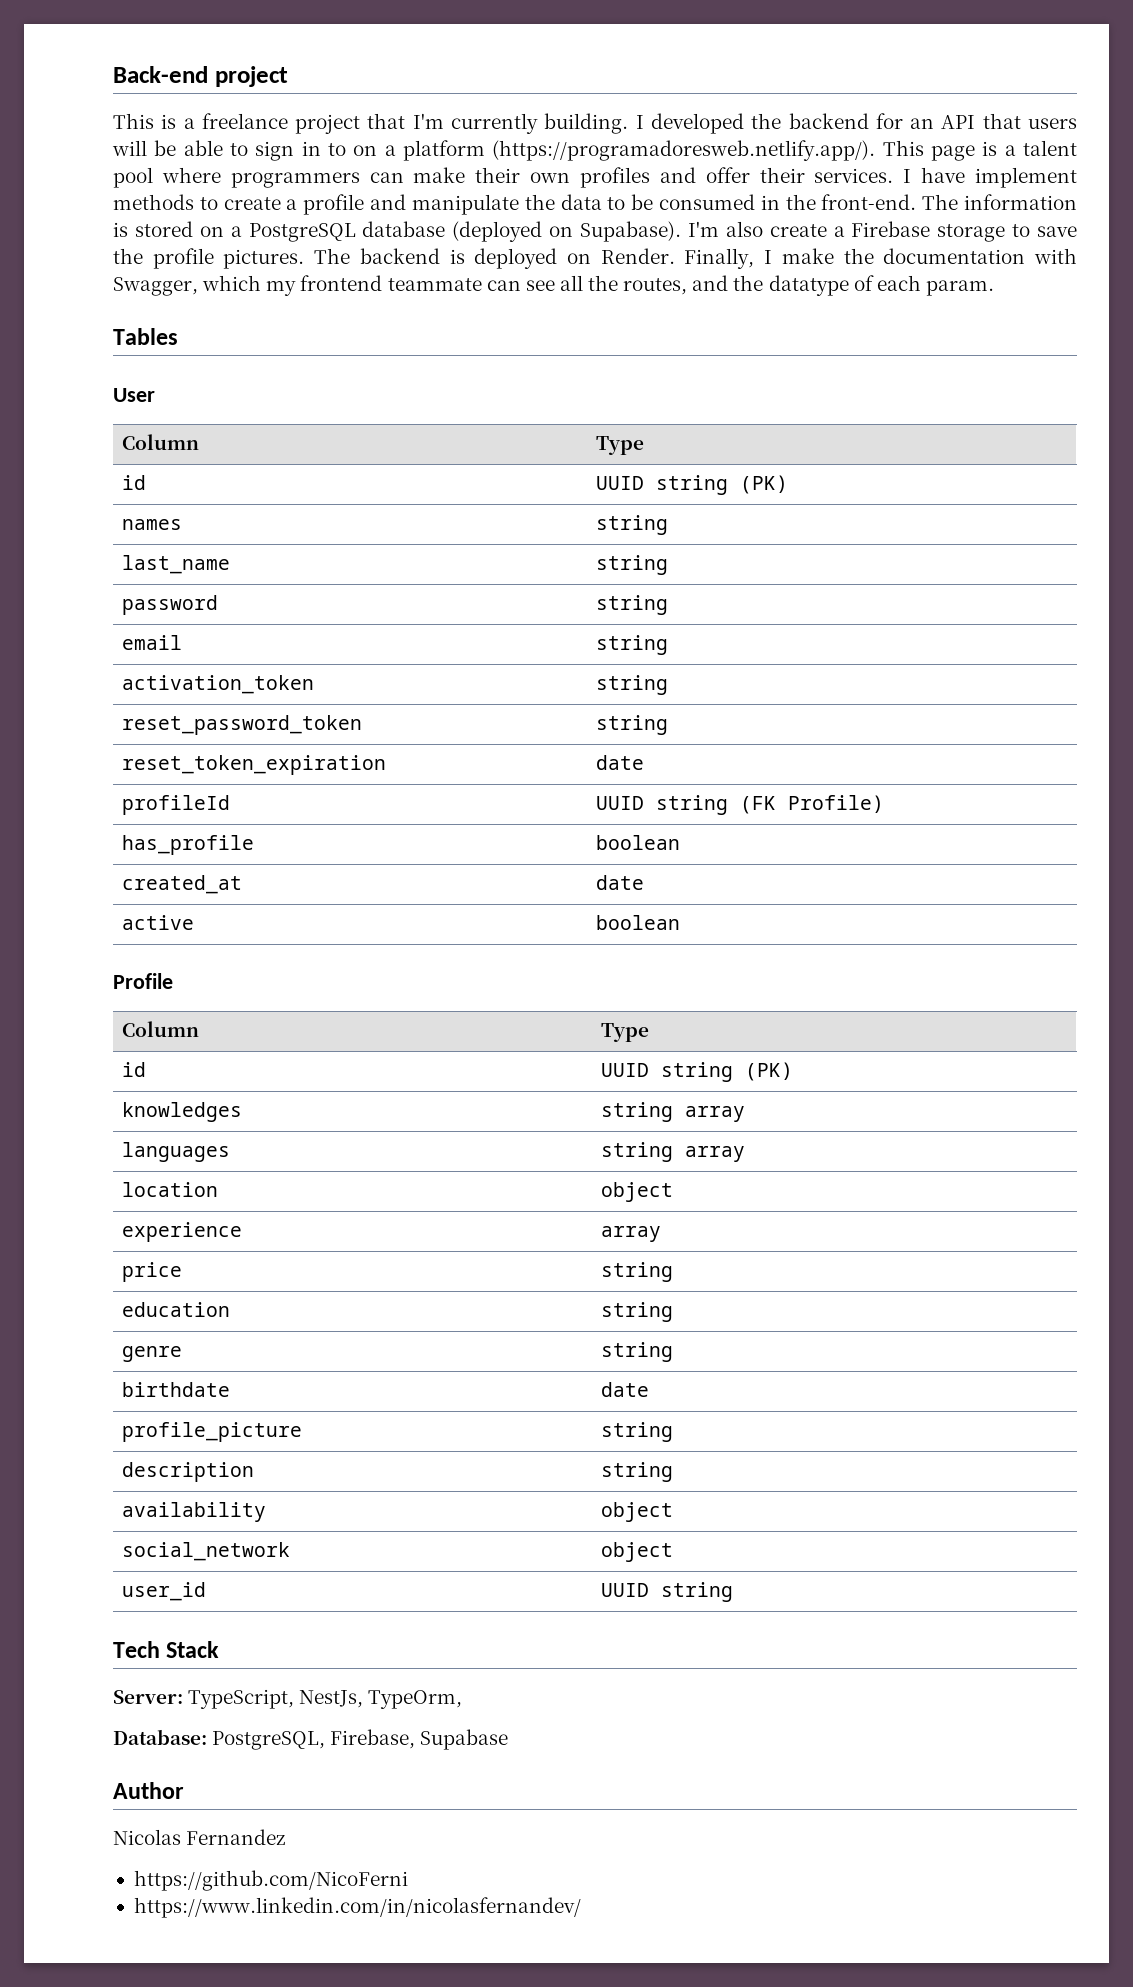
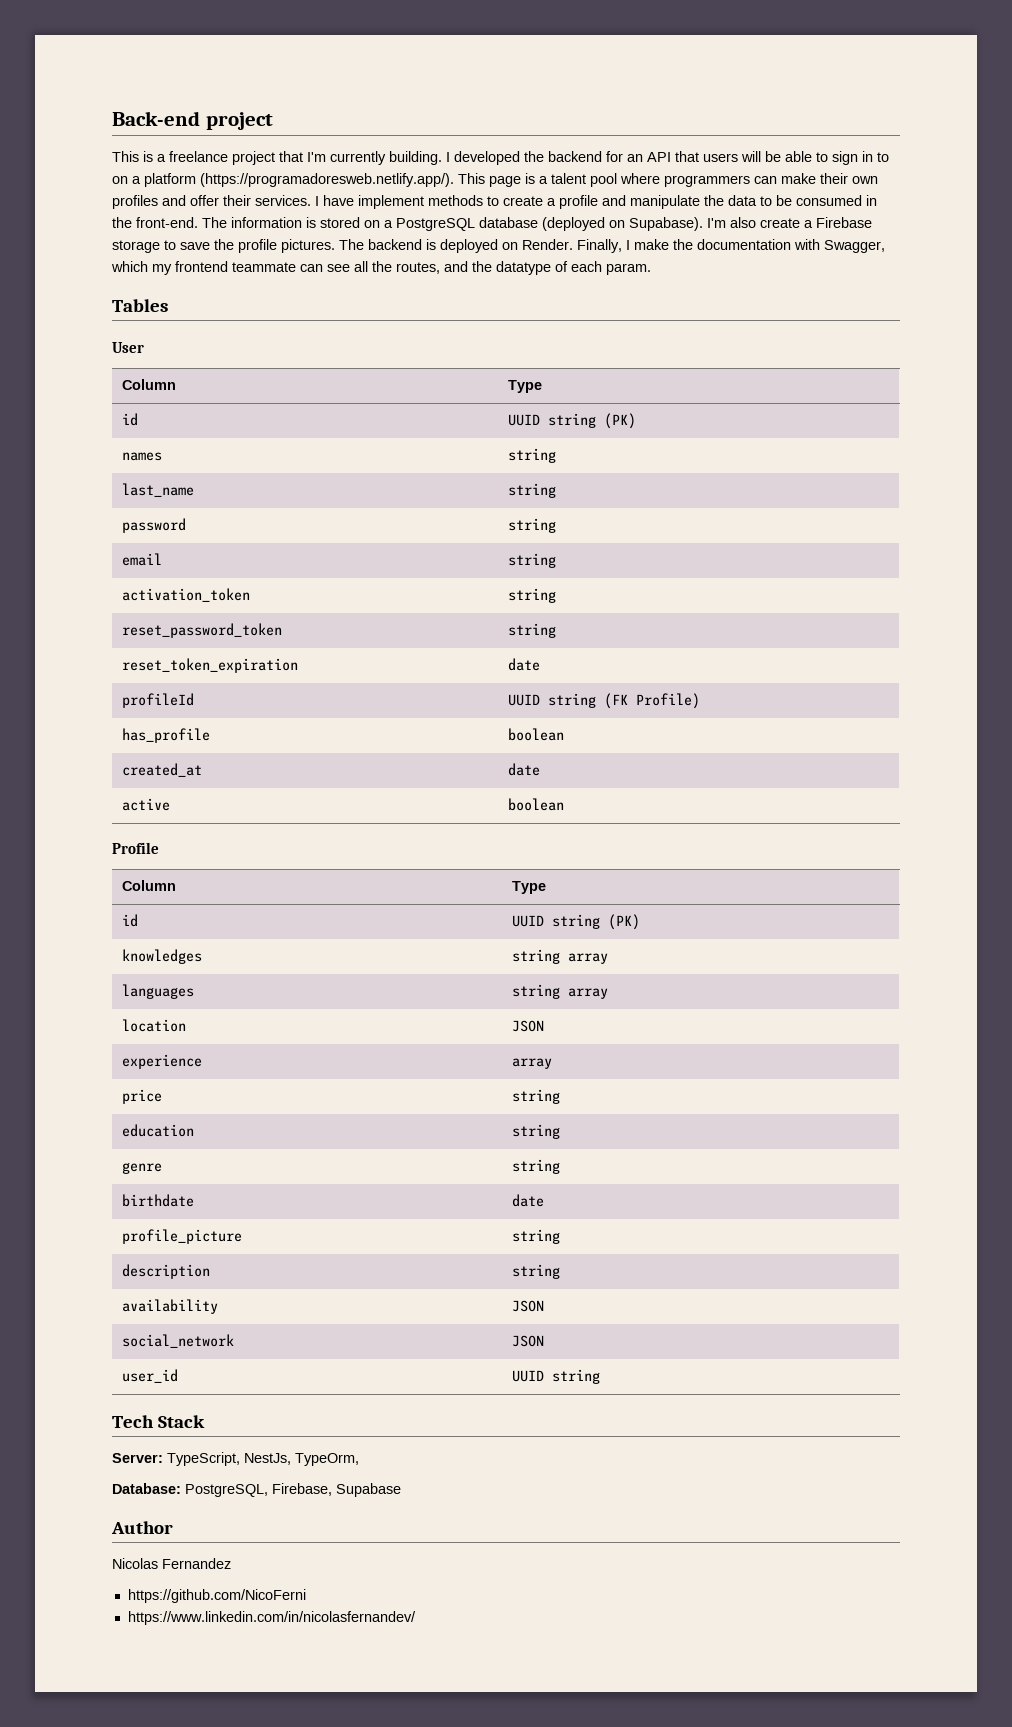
[600,1182,673,1202] object -> [511,1020,544,1032] JSON
[600,1502,673,1522] object -> [511,1300,544,1312] JSON
[600,1542,673,1562] object -> [511,1335,544,1347] JSON

